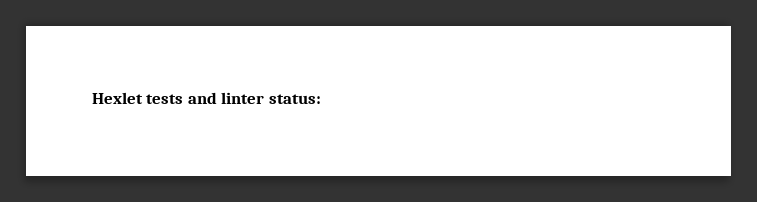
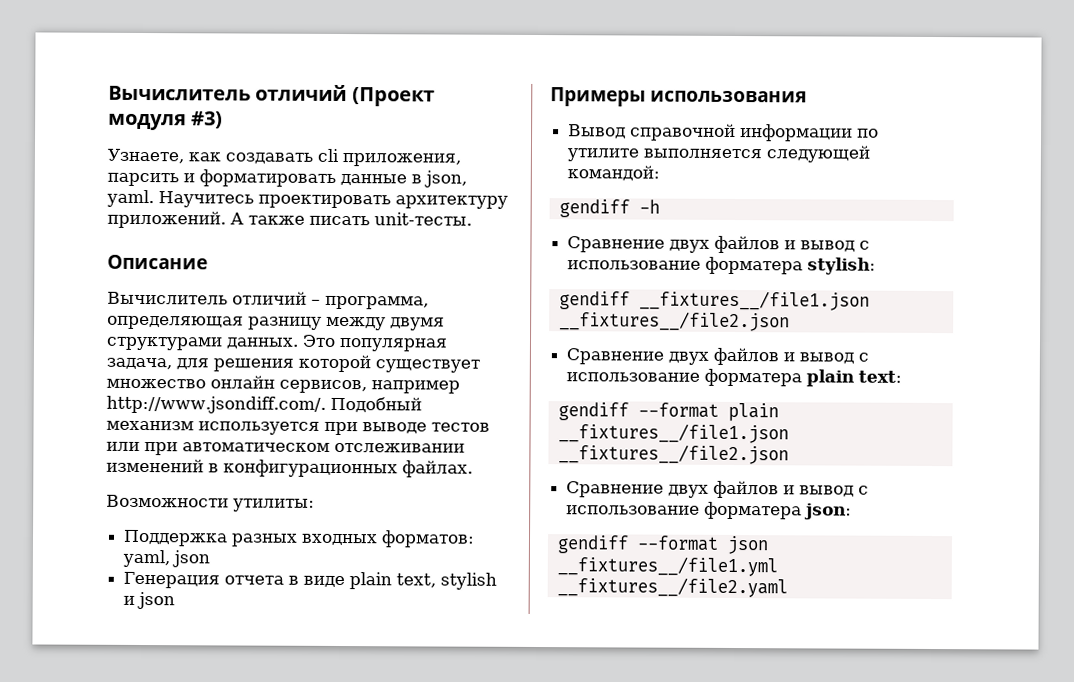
[92,92,321,104] Hexlet tests and linter status: -> [108,84,435,107] [108,111,224,131] [107,148,461,167] [107,169,467,188] [106,189,508,209] [107,210,472,229] [107,254,208,270] [107,291,429,310] [107,315,445,331] [106,334,448,352] [106,354,480,373] [106,375,460,394] [106,395,422,414] [106,420,490,436] [106,441,465,456] [106,458,473,478] [106,494,315,512] [123,529,476,548] [122,549,211,568] [123,571,498,590] [123,591,176,610] [550,87,807,107] [568,123,880,142] [567,145,871,163] [567,165,661,181] [558,199,660,218] [567,235,871,254] [567,256,877,275] [558,290,870,311] [558,311,790,332] [566,347,870,366] [566,368,903,387] [557,402,779,422] [557,423,789,444] [557,444,789,465] [566,480,870,499] [566,501,853,520] [556,535,769,555] [556,556,778,577] [556,577,788,598] Вычислитель отличий (Проект модуля #3) // Узнаете, как создавать cli приложения, парсить и форматировать данные в json, yaml. Научитесь проектировать архитектуру приложений. А также писать unit-тесты. // Описание // Вычислитель отличий – программа, определяющая разницу между двумя структурами данных. Это популярная задача, для решения которой существует множество онлайн сервисов, например http://www.jsondiff.com/. Подобный механизм используется при выводе тестов или при автоматическом отслеживании изменений в конфигурационных файлах. // Возможности утилиты: // Поддержка разных входных форматов: yaml, json // Генерация отчета в виде plain text, stylish и json // Примеры использования // Вывод справочной информации по утилите выполняется следующей командой: // gendiff -h // Сравнение двух файлов и вывод с использование форматера stylish: // gendiff __fixtures__/file1.json __fixtures__/file2.json // Сравнение двух файлов и вывод с использование форматера plain text: // gendiff --format plain __fixtures__/file1.json __fixtures__/file2.json // Сравнение двух файлов и вывод с использование форматера json: // gendiff --format json __fixtures__/file1.yml __fixtures__/file2.yaml

